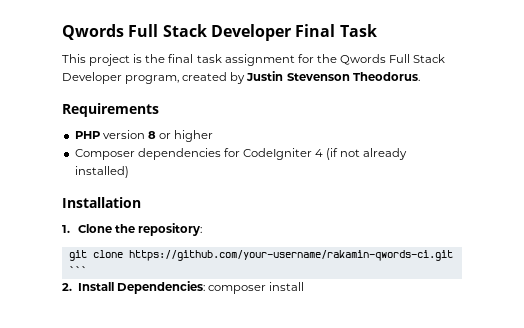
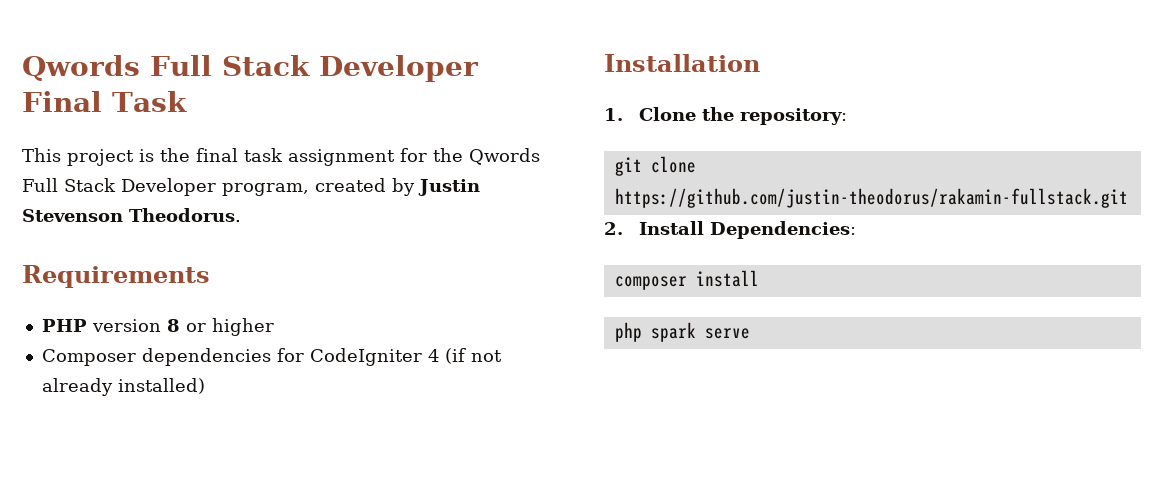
[128,250,453,261] [68,266,87,274] https://github.com/your-username/rakamin-qwords-ci.git ``` -> [614,188,1128,208] https://github.com/justin-theodorus/rakamin-fullstack.git
(205, 287) none -> (857, 230) //
(305, 286) none -> [614,322,750,342] // php spark serve

